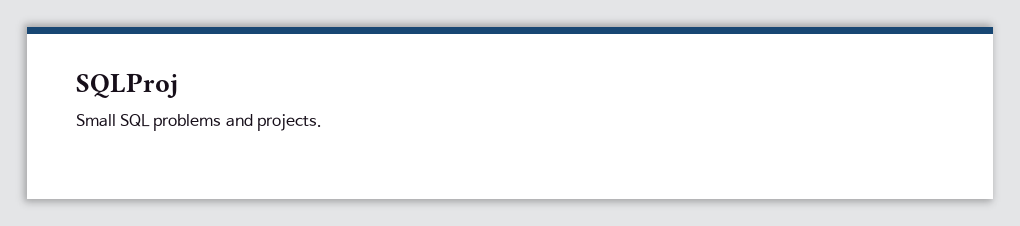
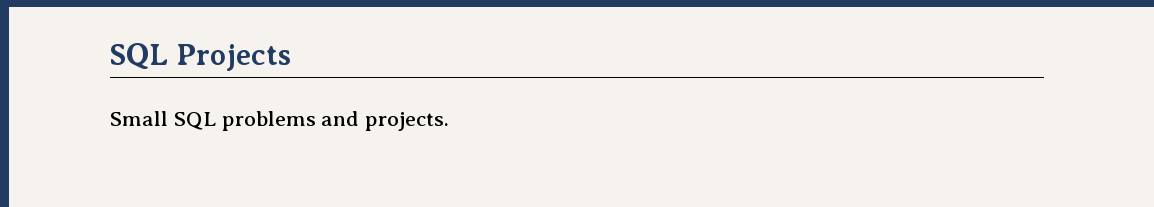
[76,73,178,98] SQLProj -> [110,43,292,71] SQL Projects

